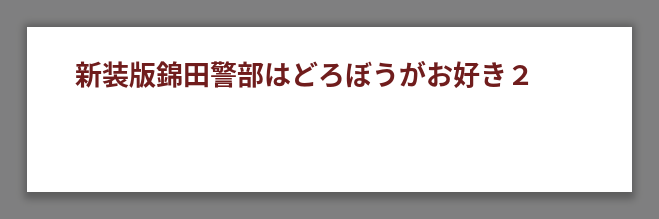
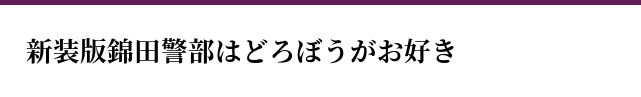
[507,65,534,85] ２ -> (458, 51) none

